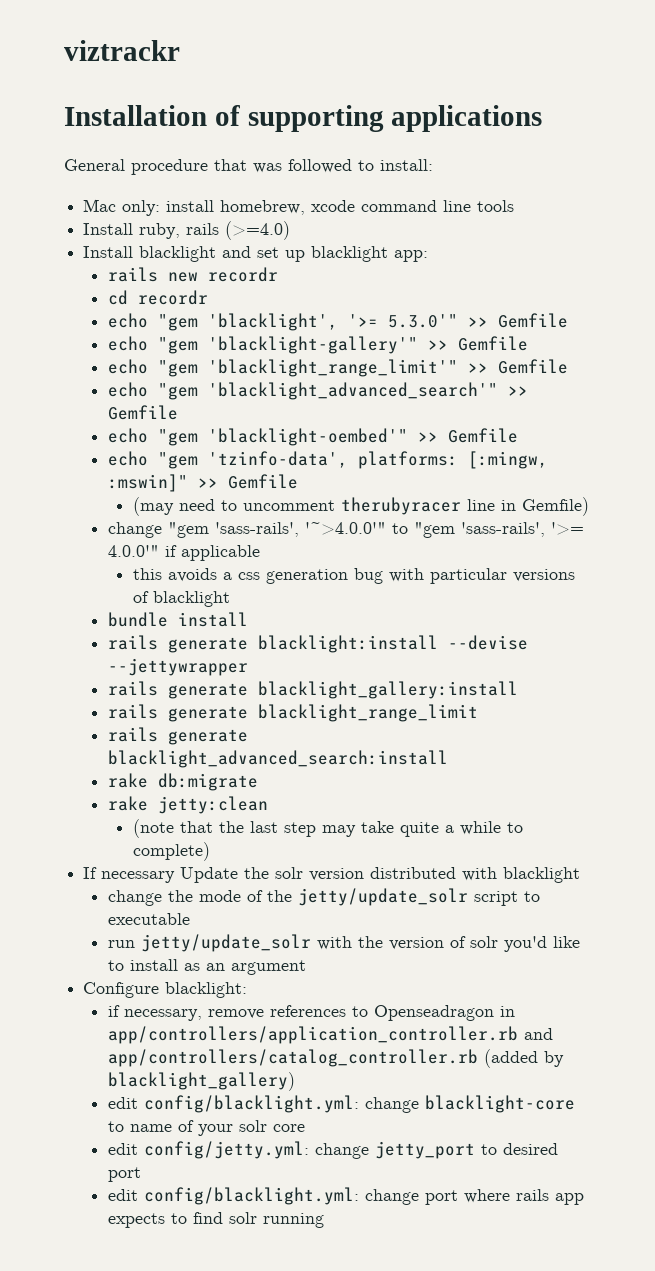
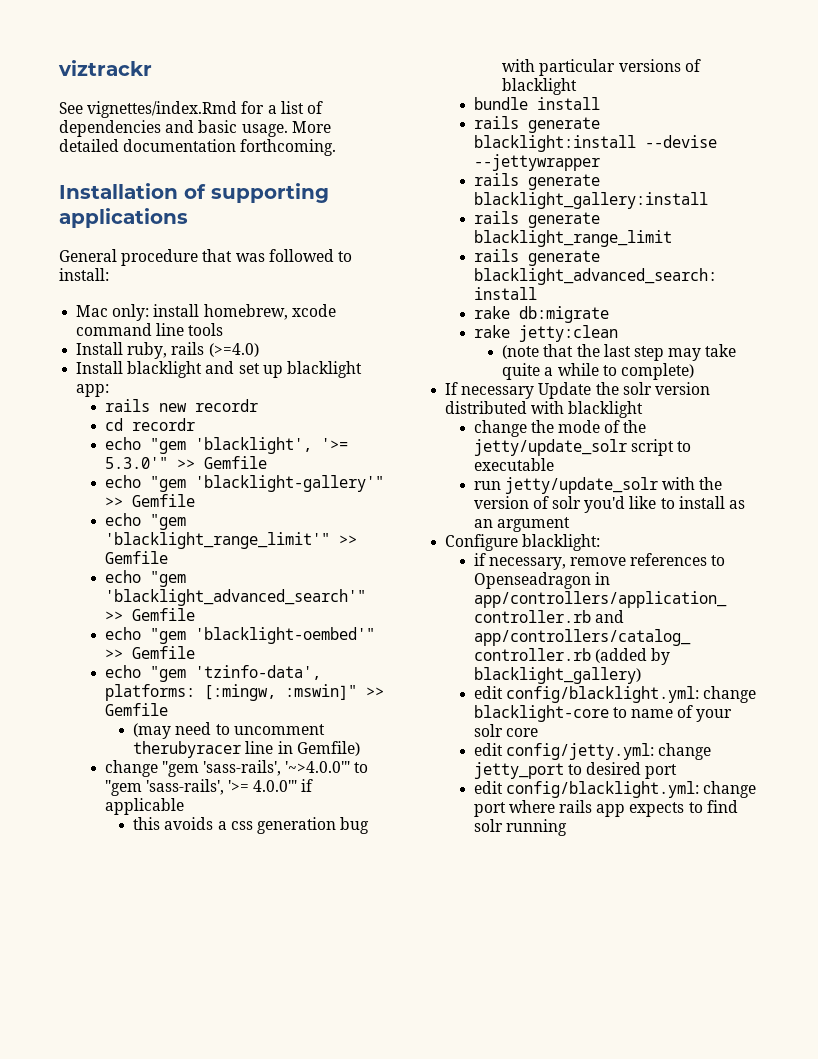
(180, 50) none -> [59,101,323,118] [59,120,331,137] [59,139,337,156] // See vignettes/index.Rmd for a list of dependencies and basic usage. More detailed documentation forthcoming.

